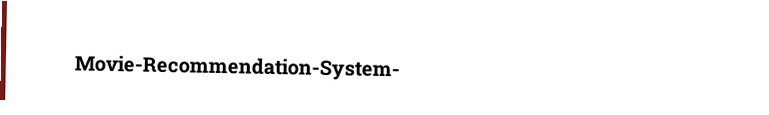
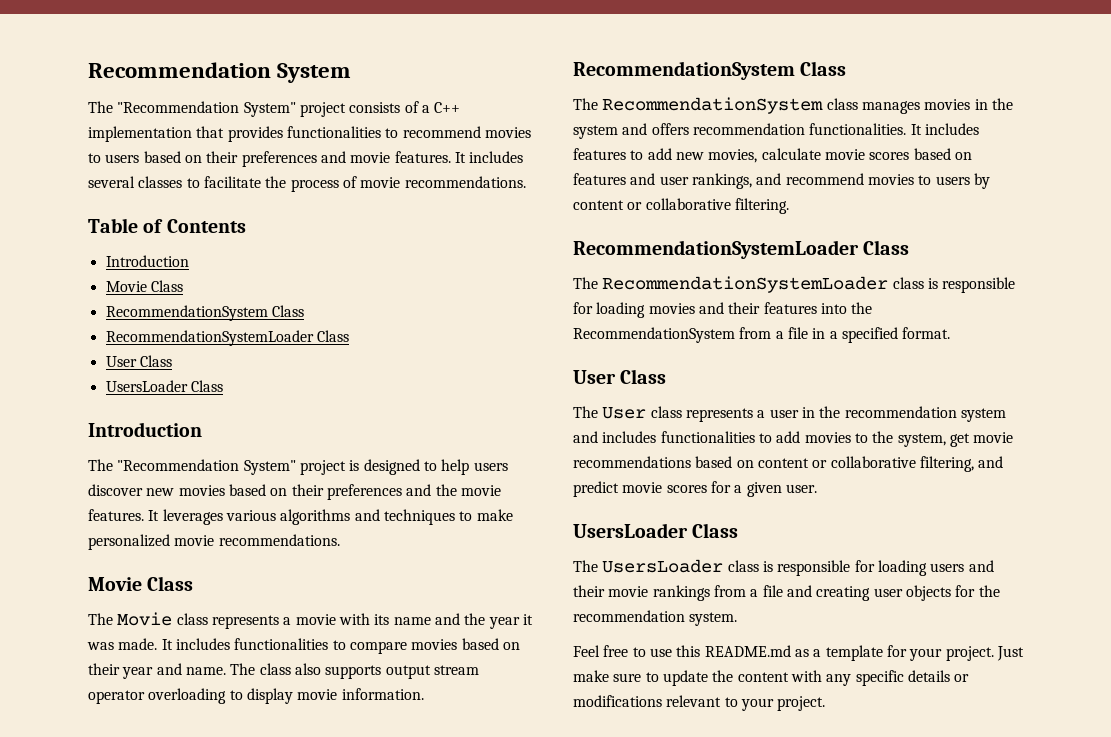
[74,54,400,82] Movie-Recommendation-System- -> [88,62,352,83] [88,101,461,117] [88,126,531,142] [88,151,524,167] [88,176,526,192] [88,218,246,233] [105,255,189,267] [105,280,183,292] [105,305,304,321] [105,330,349,346] [105,355,172,367] [105,380,223,392] [88,422,202,437] [88,459,508,475] [88,484,501,500] [88,509,513,525] [88,534,340,550] [88,576,194,591] [88,612,533,629] [87,638,520,654] [88,663,479,679] [88,688,424,704] [573,61,847,80] [573,97,1013,114] [573,123,979,139] [573,148,972,163] [573,173,990,189] [573,198,789,214] [573,240,910,259] [573,276,1016,293] [573,302,873,318] [573,327,951,343] [573,369,667,384] [573,406,1006,422] [573,431,1014,447] [573,456,1004,472] [573,481,817,497] [573,523,739,538] [573,559,994,576] [573,585,1000,601] [573,610,738,626] [573,645,1024,661] [573,670,970,686] [573,695,826,711] Recommendation System // The "Recommendation System" project consists of a C++ implementation that provides functionalities to recommend movies to users based on their preferences and movie features. It includes several classes to facilitate the process of movie recommendations. // Table of Contents // Introduction // Movie Class // RecommendationSystem Class // RecommendationSystemLoader Class // User Class // UsersLoader Class // Introduction // The "Recommendation System" project is designed to help users discover new movies based on their preferences and the movie features. It leverages various algorithms and techniques to make personalized movie recommendations. // Movie Class // The Movie class represents a movie with its name and the year it was made. It includes functionalities to compare movies based on their year and name. The class also supports output stream operator overloading to display movie information. // RecommendationSystem Class // The RecommendationSystem class manages movies in the system and offers recommendation functionalities. It includes features to add new movies, calculate movie scores based on features and user rankings, and recommend movies to users by content or collaborative filtering. // RecommendationSystemLoader Class // The RecommendationSystemLoader class is responsible for loading movies and their features into the RecommendationSystem from a file in a specified format. // User Class // The User class represents a user in the recommendation system and includes functionalities to add movies to the system, get movie recommendations based on content or collaborative filtering, and predict movie scores for a given user. // UsersLoader Class // The UsersLoader class is responsible for loading users and their movie rankings from a file and creating user objects for the recommendation system. // Feel free to use this README.md as a template for your project. Just make sure to update the content with any specific details or modifications relevant to your project.

